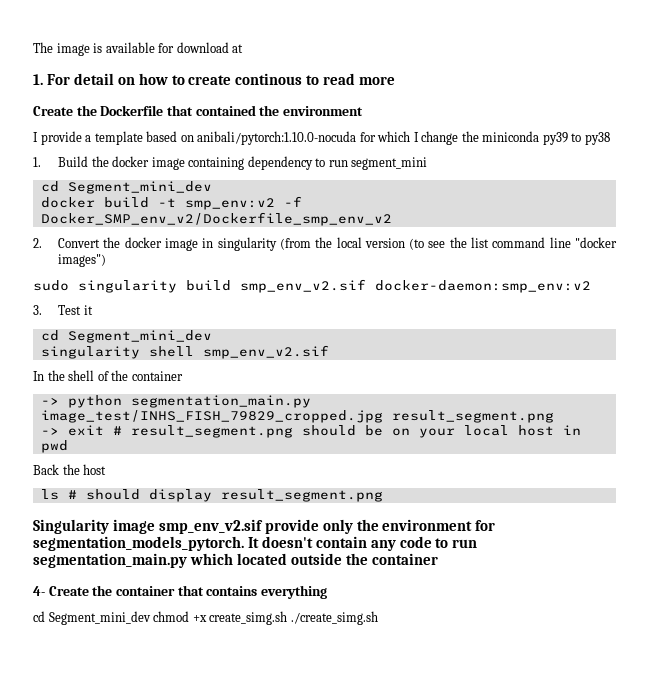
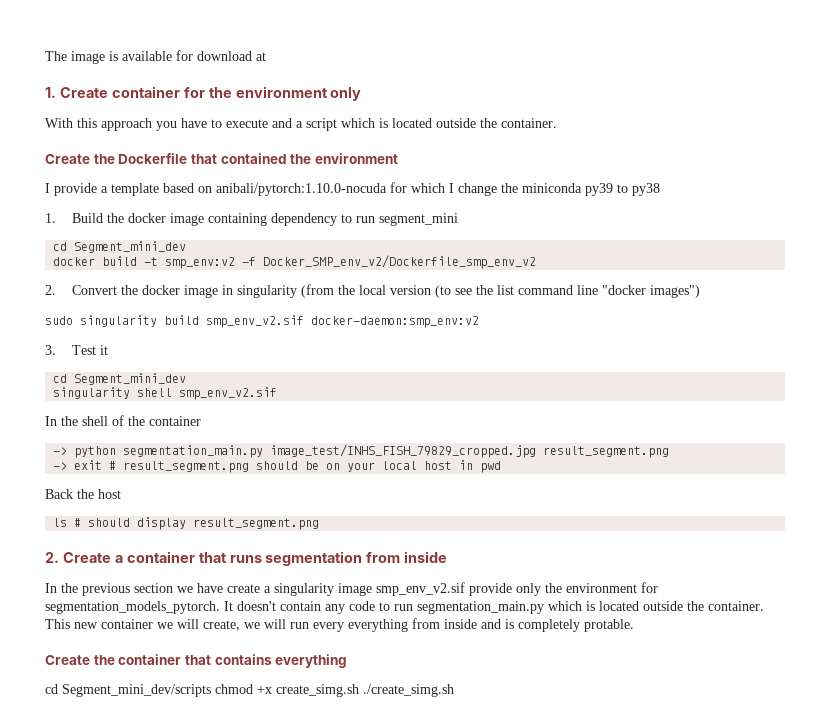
[46,73,396,85] For detail on how to create continous to read more -> [59,86,362,101] [45,118,557,131] Create container for the environment only // With this approach you have to execute and a script which is located outside the container.
[33,519,109,534] Singularity -> [45,551,448,566] [45,583,334,596] 2. Create a container that runs segmentation from inside // In the previous section we have create a singularity
[236,553,438,565] [33,586,45,596] located outside the container // 4- -> [586,601,764,611] [45,618,634,632] is located outside the container. This new container we will create, we will run every everything from inside and is completely protable. //
[48,611,151,625] Segment_mini_dev -> [62,684,211,697] Segment_mini_dev/scripts

